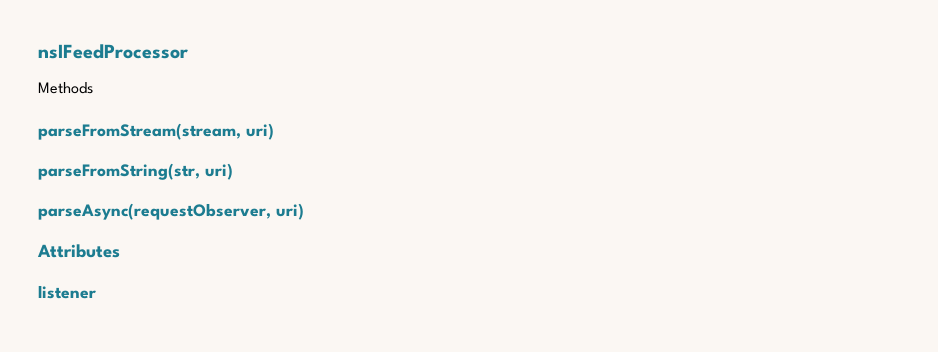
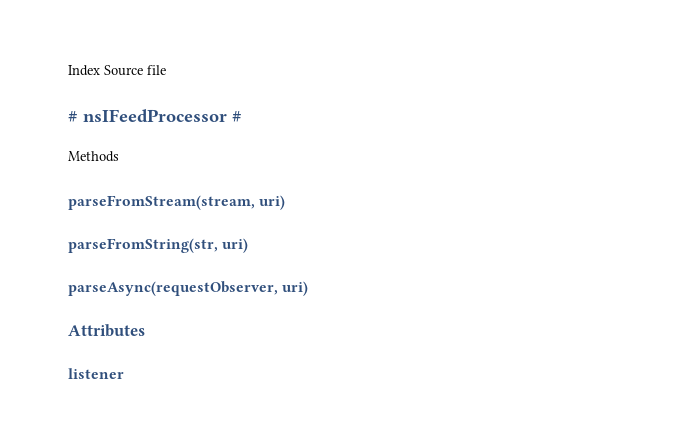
(38, 51) none -> [68,65,166,76] [68,111,78,122] Index Source file // #
(188, 51) none -> [232,111,242,122] #

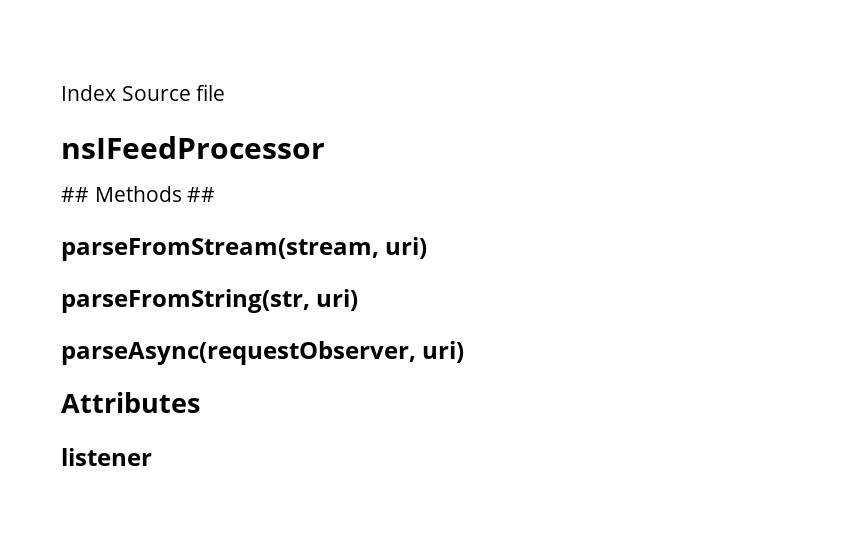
[68,111,78,122] # -> (226, 92) none
[232,111,242,122] # // -> [61,187,89,202] // ##
(119, 156) none -> [187,187,216,202] ##

